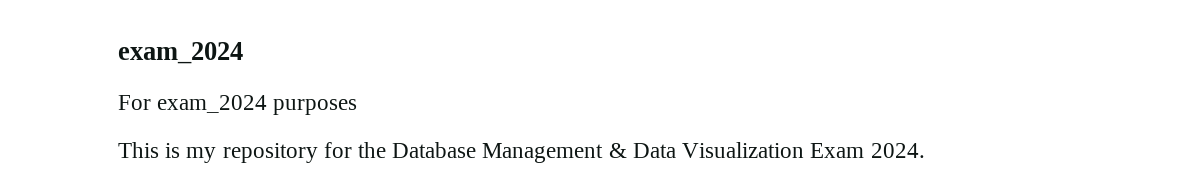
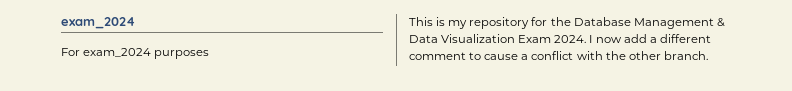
(925, 150) none -> [589,34,711,43] [409,51,708,60] I now add a different comment to cause a conflict with the other branch.

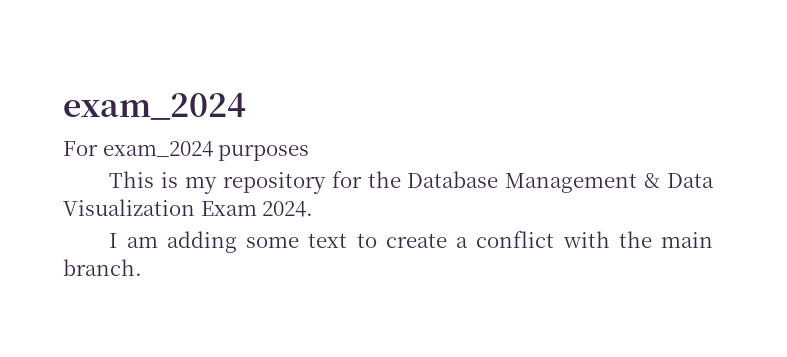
[589,34,711,43] [409,52,519,60] I now add a different comment to cause -> [109,231,447,253] // I am adding some text to create
[628,51,661,60] other -> [661,232,713,248] main

